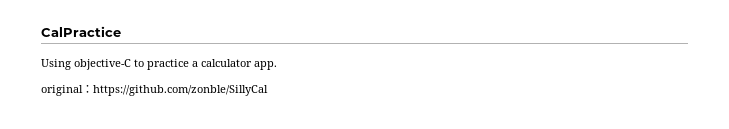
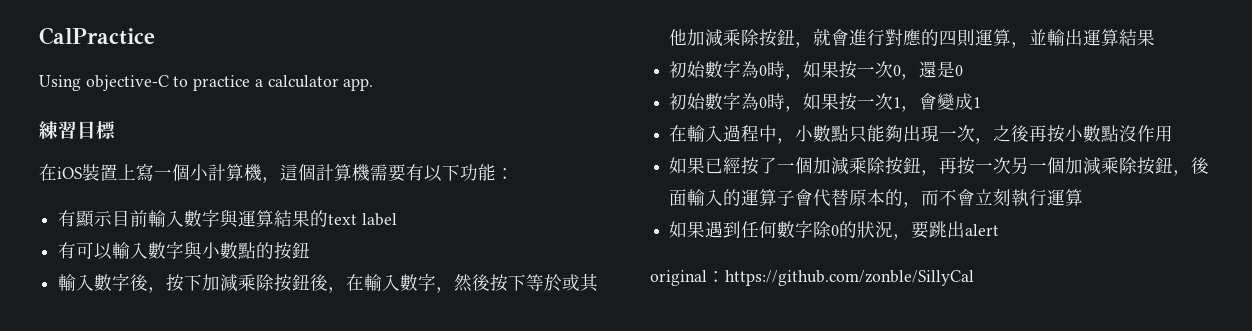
(277, 65) none -> [39,121,116,139] [39,163,514,183] [58,209,397,228] [58,241,311,260] [58,273,600,293] [669,28,1156,48] [669,60,964,80] [669,92,982,112] [669,125,1174,144] [669,157,1210,176] [669,189,1084,208] [669,220,1000,240] // 練習目標 // 在iOS裝置上寫一個小計算機，這個計算機需要有以下功能： // 有顯示目前輸入數字與運算結果的text label // 有可以輸入數字與小數點的按鈕 // 輸入數字後，按下加減乘除按鈕後，在輸入數字，然後按下等於或其他加減乘除按鈕，就會進行對應的四則運算，並輸出運算結果 // 初始數字為0時，如果按一次0，還是0 // 初始數字為0時，如果按一次1，會變成1 // 在輸入過程中，小數點只能夠出現一次，之後再按小數點沒作用 // 如果已經按了一個加減乘除按鈕，再按一次另一個加減乘除按鈕，後面輸入的運算子會代替原本的，而不會立刻執行運算 // 如果遇到任何數字除0的狀況，要跳出alert

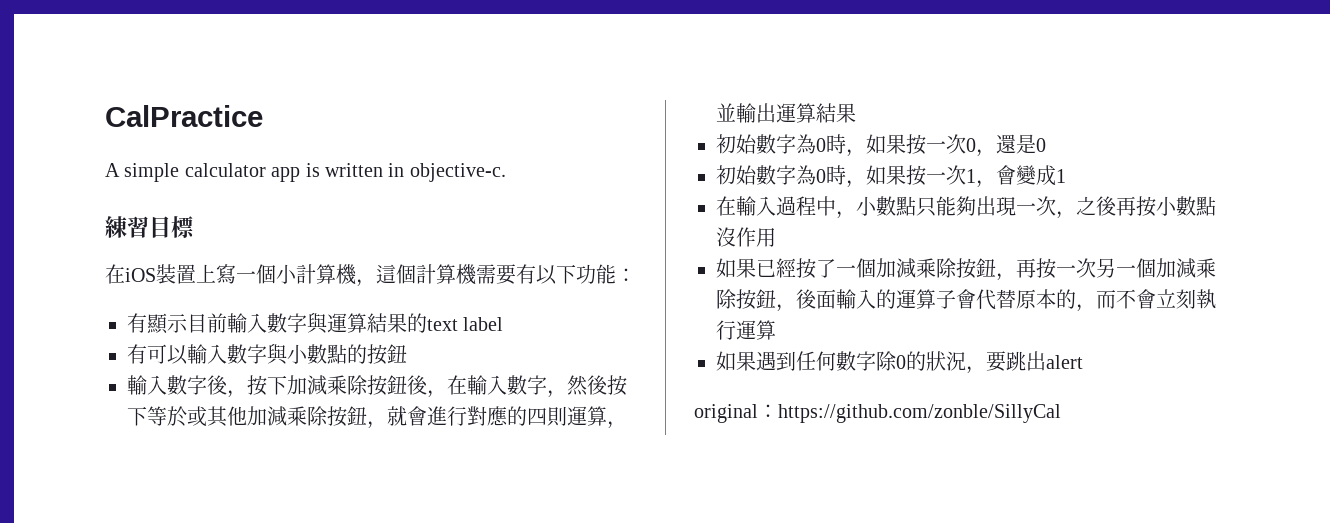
[39,75,374,91] Using objective-C to practice a calculator app. -> [105,163,506,182] A simple calculator app is written in objective-c.

